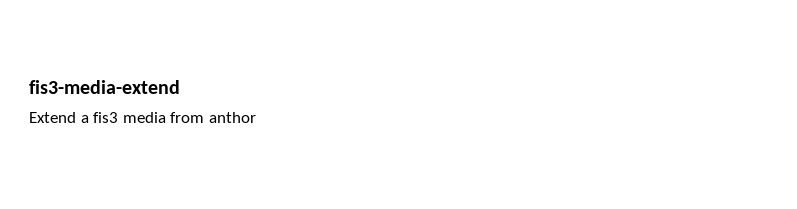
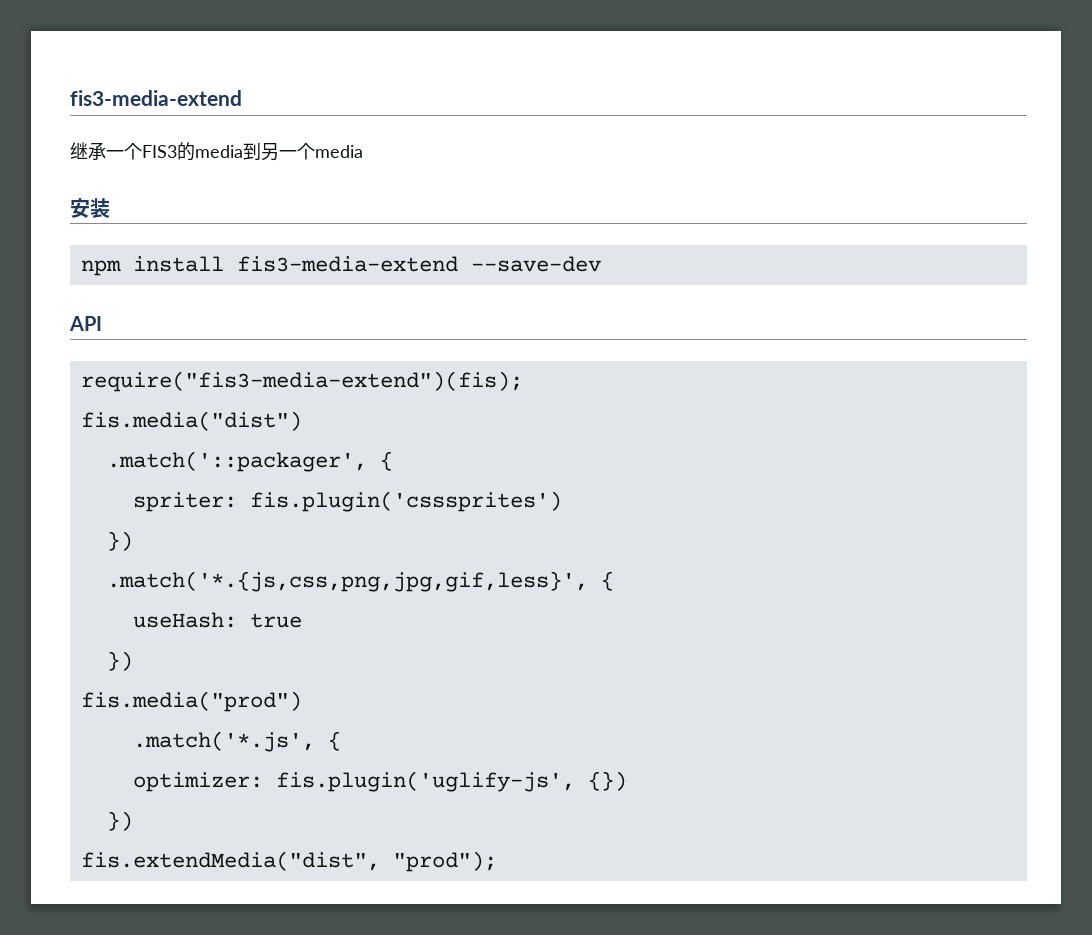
[29,112,256,123] Extend a fis3 media from anthor -> [70,142,363,161] [70,198,110,218] [80,256,601,276] [69,316,102,331] [80,371,523,392] [80,411,302,431] [106,451,393,472] [132,491,562,512] [106,531,133,551] [106,571,614,592] [132,612,302,628] [106,651,133,671] [80,691,302,712] [132,731,341,752] [132,771,627,792] [106,811,133,831] [80,851,497,872] 继承一个FIS3的media到另一个media // 安装 // npm install fis3-media-extend --save-dev // API // require("fis3-media-extend")(fis); // fis.media("dist") // .match('::packager', { // spriter: fis.plugin('csssprites') // }) // .match('*.{js,css,png,jpg,gif,less}', { // useHash: true // }) // fis.media("prod") // .match('*.js', { // optimizer: fis.plugin('uglify-js', {}) // }) // fis.extendMedia("dist", "prod");

